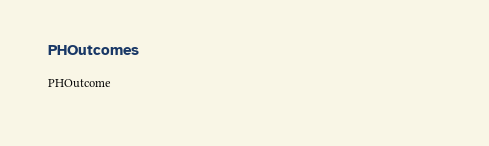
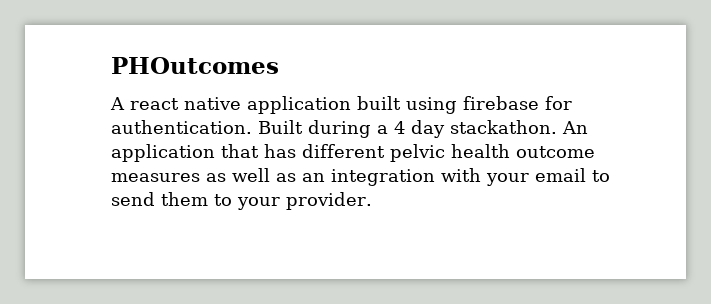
[48,79,111,88] PHOutcome -> [110,96,572,114] [111,120,588,138] [111,144,595,162] [111,168,610,186] [111,192,372,210] A react native application built using firebase for authentication. Built during a 4 day stackathon. An application that has different pelvic health outcome measures as well as an integration with your email to send them to your provider.

